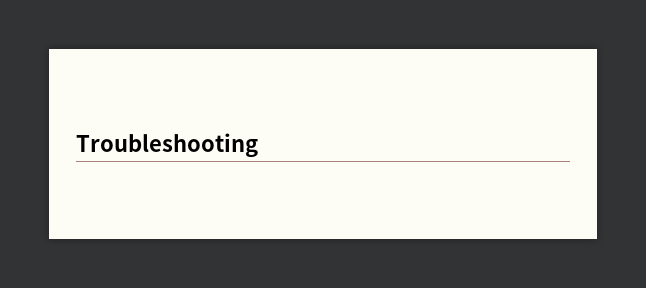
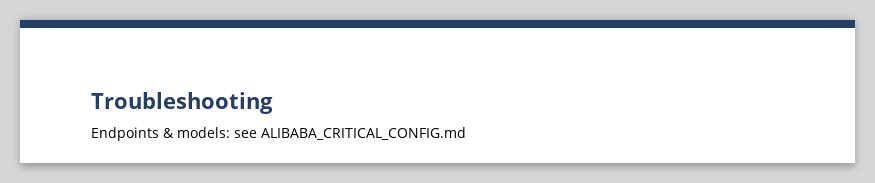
(258, 145) none -> [91,127,466,141] // Endpoints & models: see ALIBABA_CRITICAL_CONFIG.md

